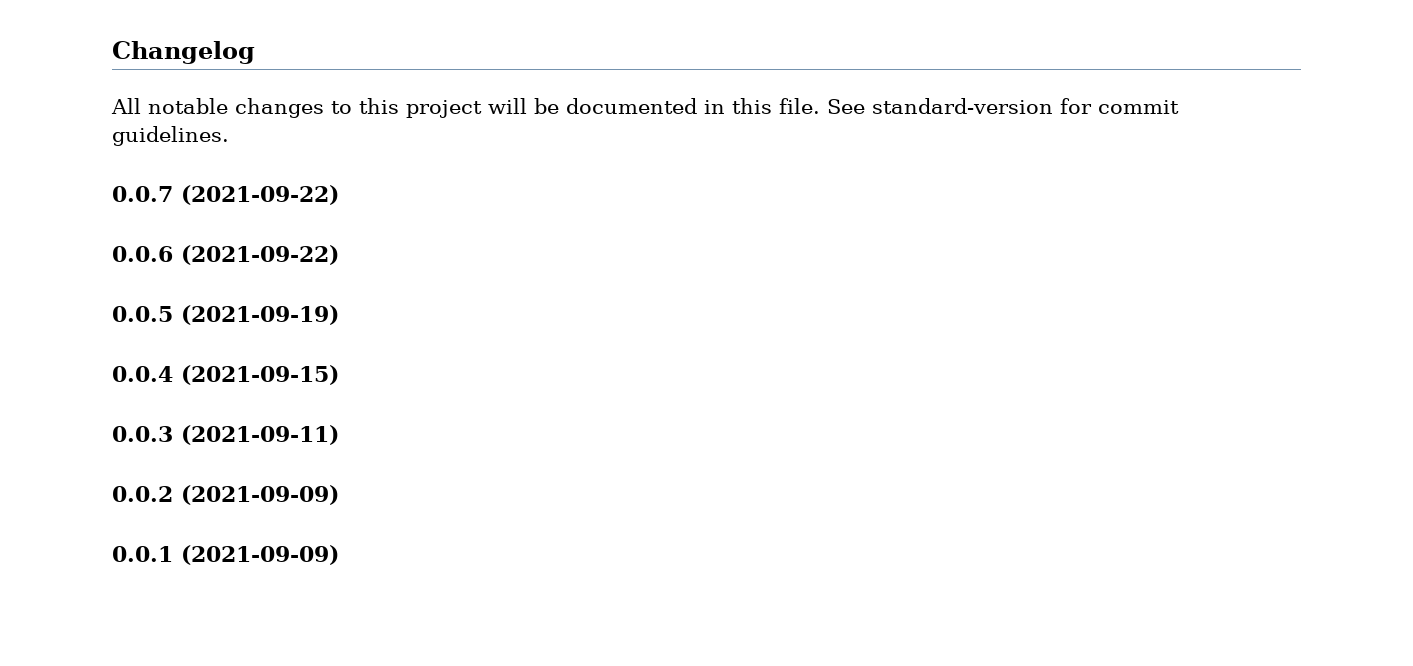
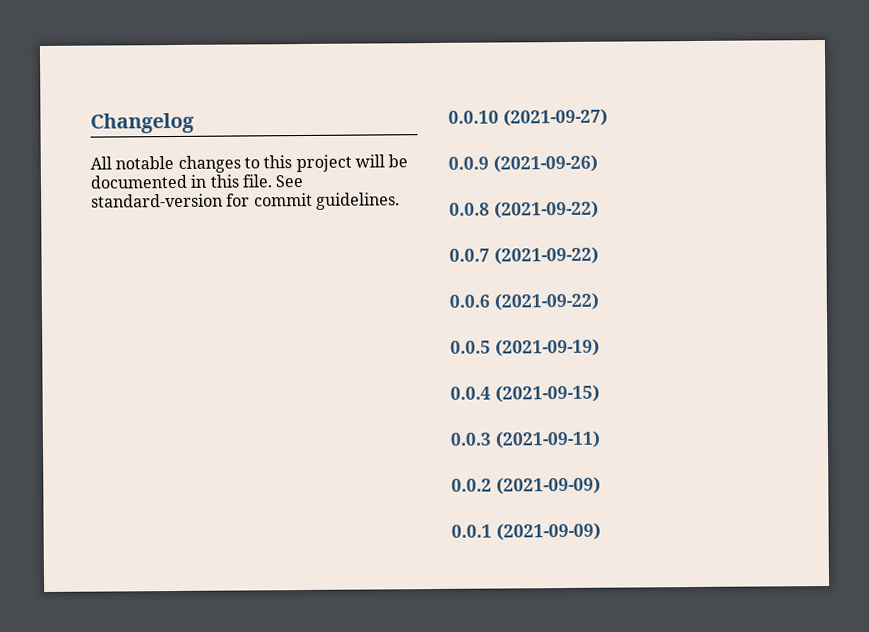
(229, 136) none -> [448,108,608,127] [448,154,598,173] [449,200,599,219] // 0.0.10 (2021-09-27) // 0.0.9 (2021-09-26) // 0.0.8 (2021-09-22)

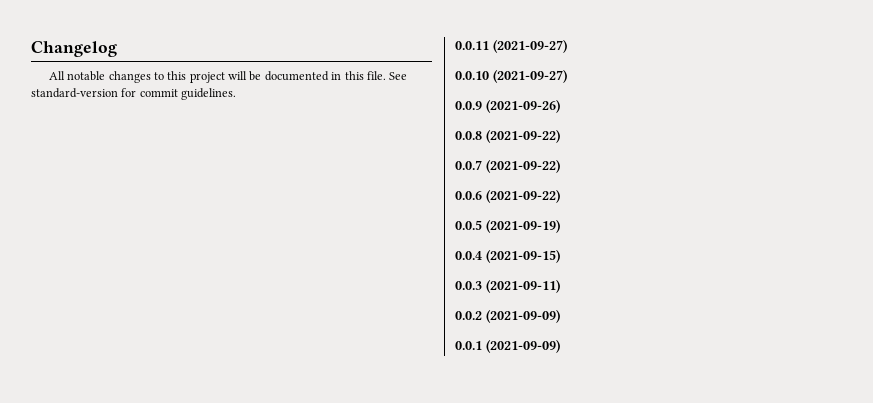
(400, 201) none -> [455,39,567,53] // 0.0.11 (2021-09-27)

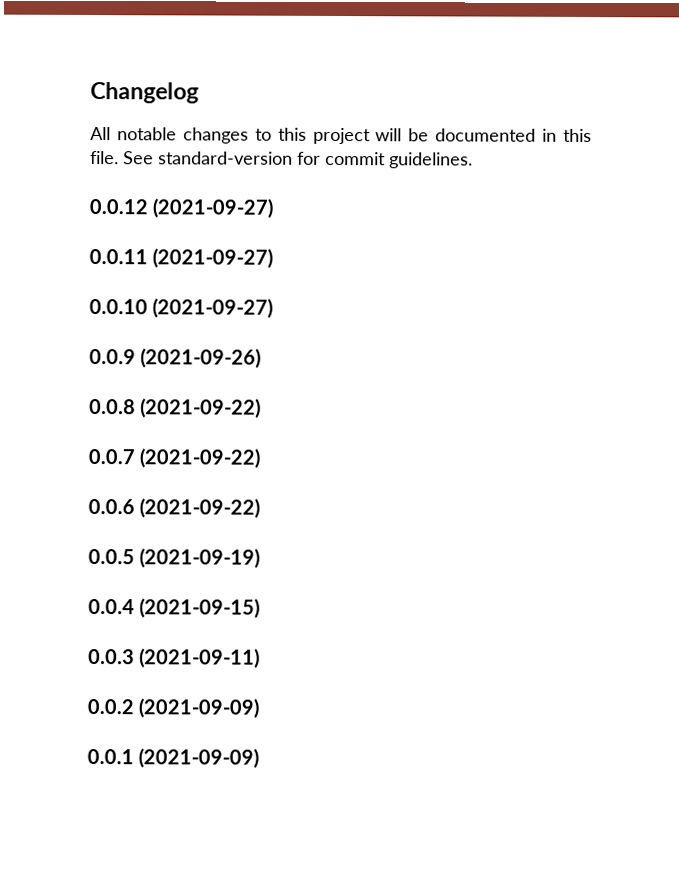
(237, 94) none -> [89,198,274,219] // 0.0.12 (2021-09-27)

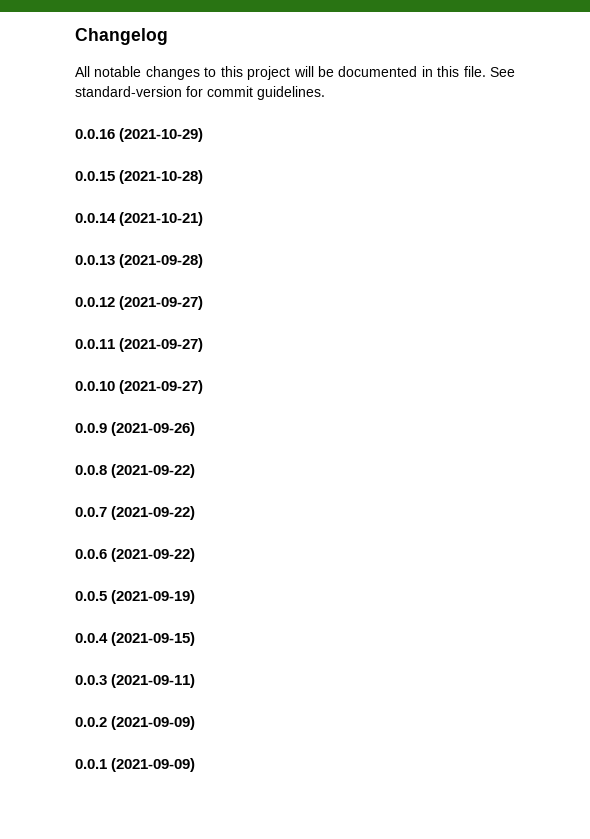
(473, 160) none -> [75,128,204,142] [75,170,204,184] [75,212,204,226] [75,254,204,268] // 0.0.16 (2021-10-29) // 0.0.15 (2021-10-28) // 0.0.14 (2021-10-21) // 0.0.13 (2021-09-28)

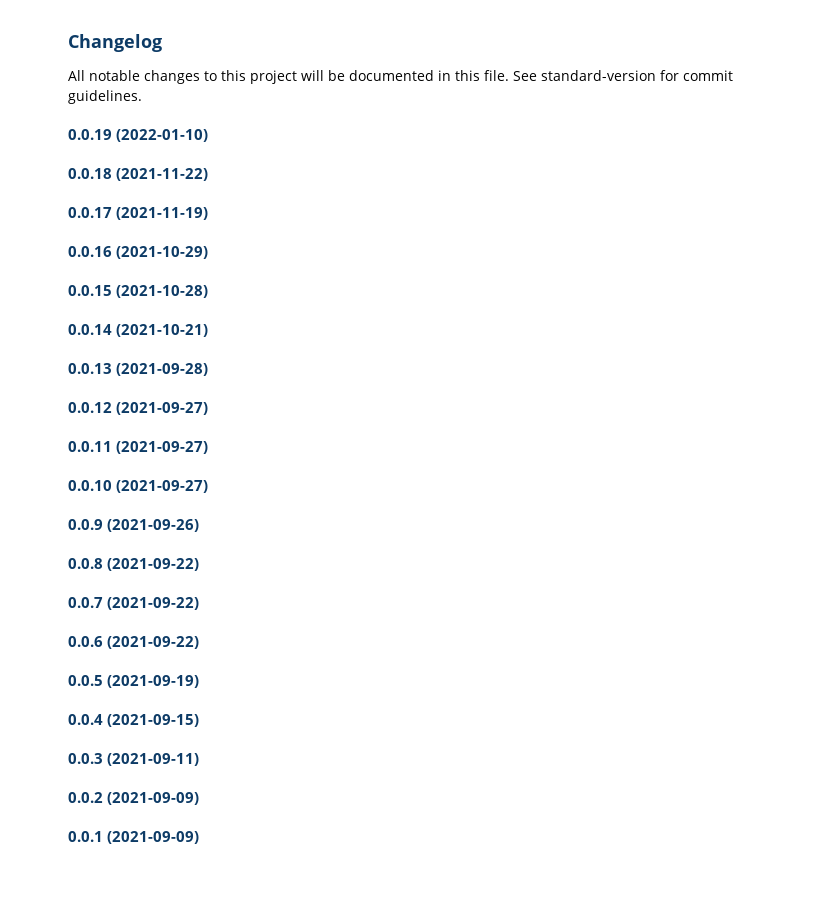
(325, 93) none -> [68,129,209,142] [68,168,209,181] [68,207,209,220] // 0.0.19 (2022-01-10) // 0.0.18 (2021-11-22) // 0.0.17 (2021-11-19)

